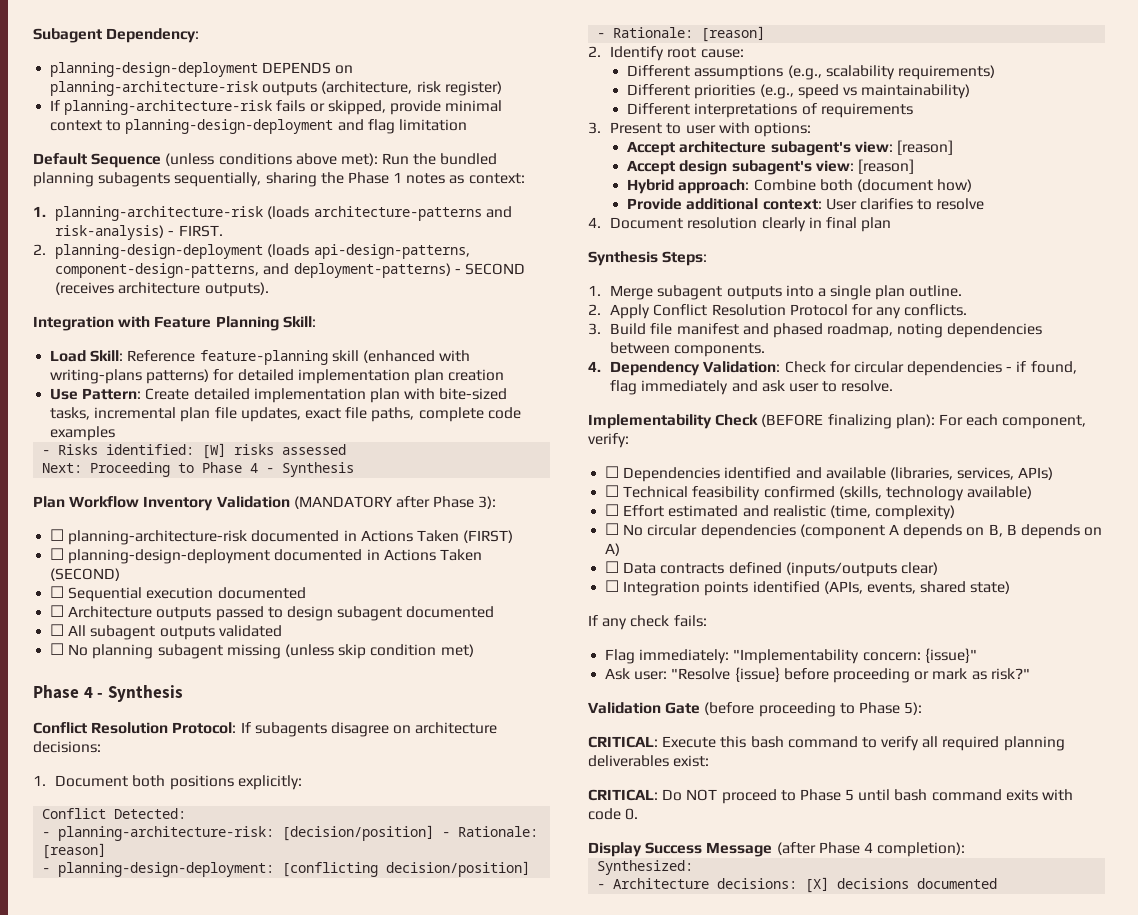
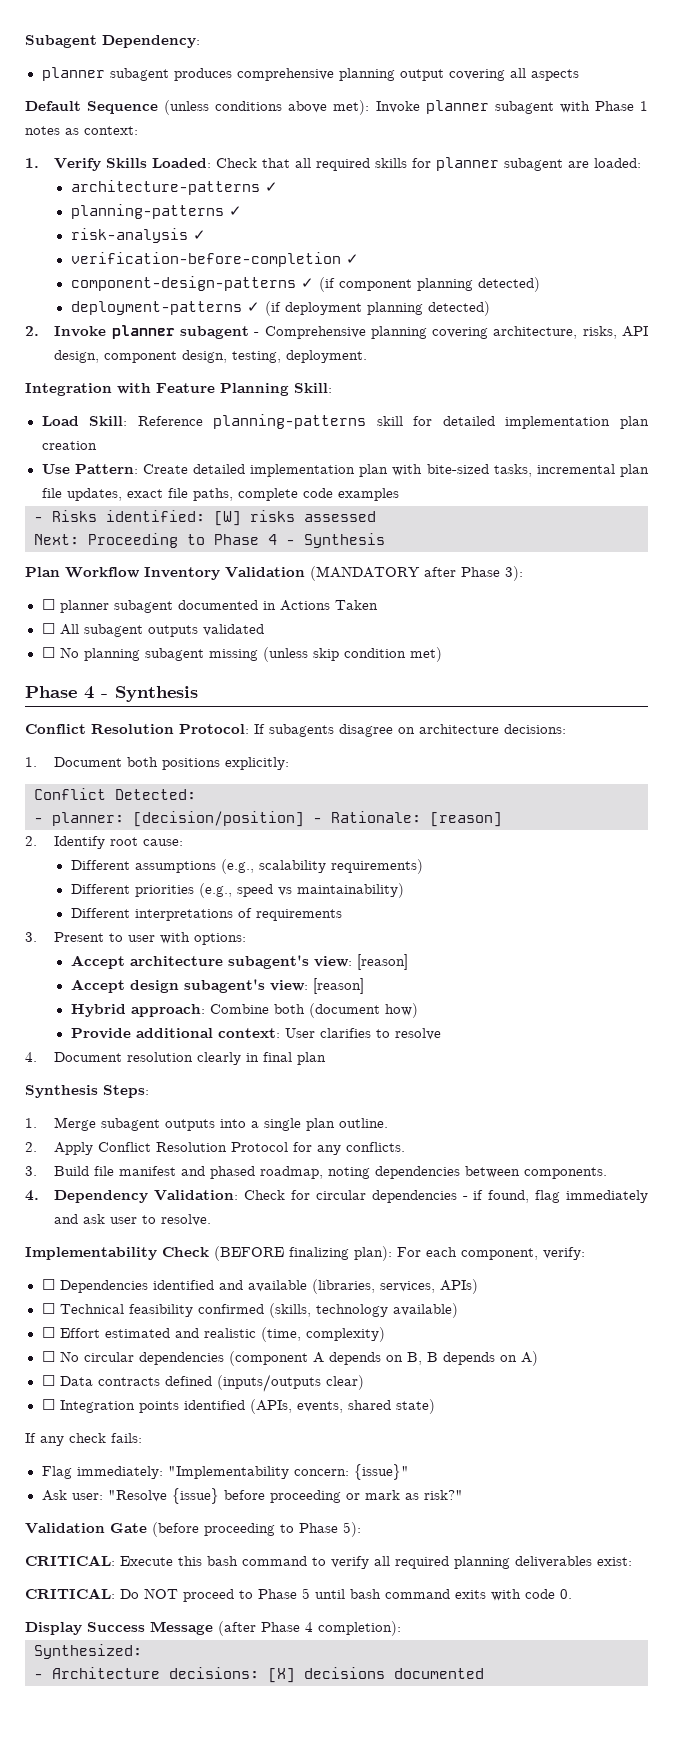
[50,62,354,77] [50,81,502,96] [50,100,503,115] [50,119,467,134] planning-design-deployment DEPENDS on planning-architecture-risk outputs (architecture, risk register) // If planning-architecture-risk fails or skipped, provide minimal context to planning-design-deployment and flag limitation -> [41,67,579,81] planner subagent produces comprehensive planning output covering all aspects
[382,153,498,165] [33,172,344,187] Run the bundled planning subagents sequentially, sharing the -> [375,100,590,114] Invoke planner subagent with
[55,206,512,221] [55,225,223,240] [33,244,470,259] [55,263,525,278] [55,282,269,297] planning-architecture-risk (loads architecture-patterns and risk-analysis) - FIRST. // 2. planning-design-deployment (loads api-design-patterns, component-design-patterns, and deployment-patterns) - SECOND (receives architecture outputs). -> [54,157,642,171] [70,180,278,195] [70,204,242,219] [70,228,206,243] [70,252,359,267] [70,276,540,292] [70,301,490,316] [25,325,648,339] [54,350,368,363] Verify Skills Loaded: Check that all required skills for planner subagent are loaded: // architecture-patterns ✓ // planning-patterns ✓ // risk-analysis ✓ // verification-before-completion ✓ // component-design-patterns ✓ (if component planning detected) // deployment-patterns ✓ (if deployment planning detected) // 2. Invoke planner subagent - Comprehensive planning covering architecture, risks, API design, component design, testing, deployment.
[199,350,471,365] [50,369,210,384] feature-planning skill (enhanced with writing-plans patterns) -> [213,414,403,429] planning-patterns skill
[68,530,514,545] [50,548,482,564] [50,568,121,581] [50,586,306,602] [50,605,495,621] planning-architecture-risk documented in Actions Taken (FIRST) // ☐ planning-design-deployment documented in Actions Taken (SECOND) // ☐ Sequential execution documented // ☐ Architecture outputs passed to design subagent documented -> [59,600,378,613] planner subagent documented in Actions Taken
[58,826,275,841] planning-architecture-risk: -> [52,812,124,826] planner:
[42,861,531,877] [597,26,766,42] // - planning-design-deployment: [conflicting decision/position] - Rationale: [reason] -> (502, 819) none

